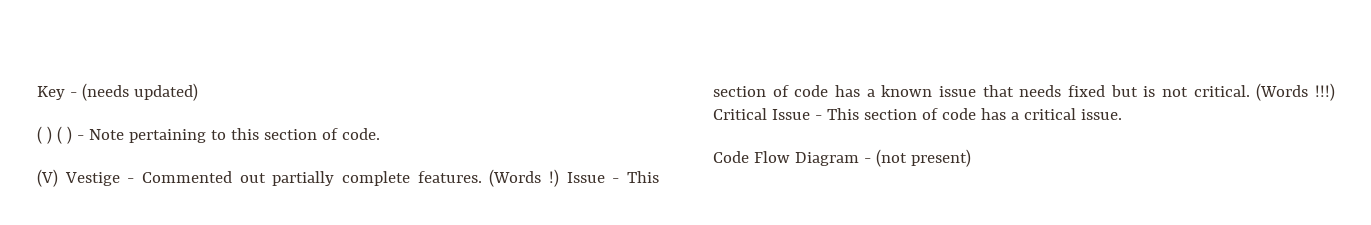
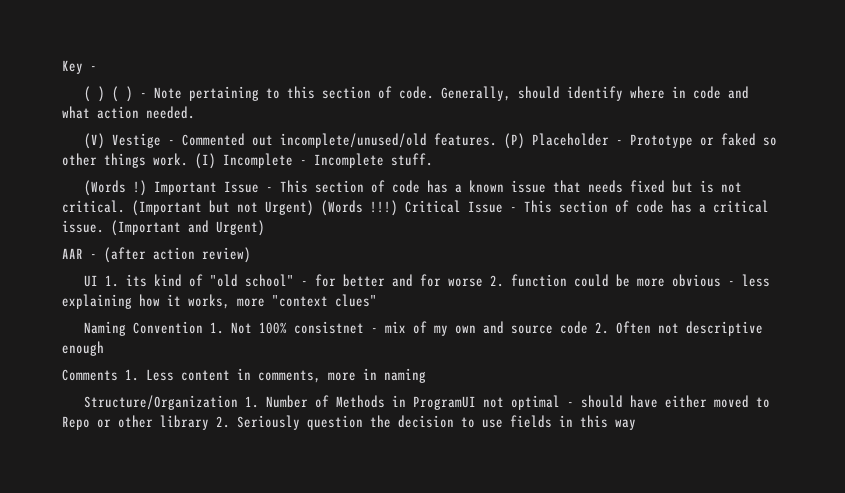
[81,83,198,101] (needs updated) -> (97, 68) none
(380, 134) none -> [440,86,749,101] [62,106,195,119] Generally, should identify where in code and what action needed.
[272,171,482,186] partially complete features. -> [279,133,777,149] [62,153,433,169] incomplete/unused/old features. (P) Placeholder - Prototype or faked so other things work. (I) Incomplete - Incomplete stuff. //
(559, 178) none -> [153,181,217,195] Important
(1250, 91) none -> [132,200,314,216] (Important but not Urgent)
[713,149,971,167] // Code Flow Diagram - (not present) -> [111,220,265,236] [62,247,251,263] [83,274,770,287] [62,294,377,309] [83,321,763,336] [62,341,104,356] [62,368,426,383] [83,395,770,410] [62,415,636,430] (Important and Urgent) // AAR - (after action review) // UI 1. its kind of "old school" - for better and for worse 2. function could be more obvious - less explaining how it works, more "context clues" // Naming Convention 1. Not 100% consistnet - mix of my own and source code 2. Often not descriptive enough // Comments 1. Less content in comments, more in naming // Structure/Organization 1. Number of Methods in ProgramUI not optimal - should have either moved to Repo or other library 2. Seriously question the decision to use fields in this way

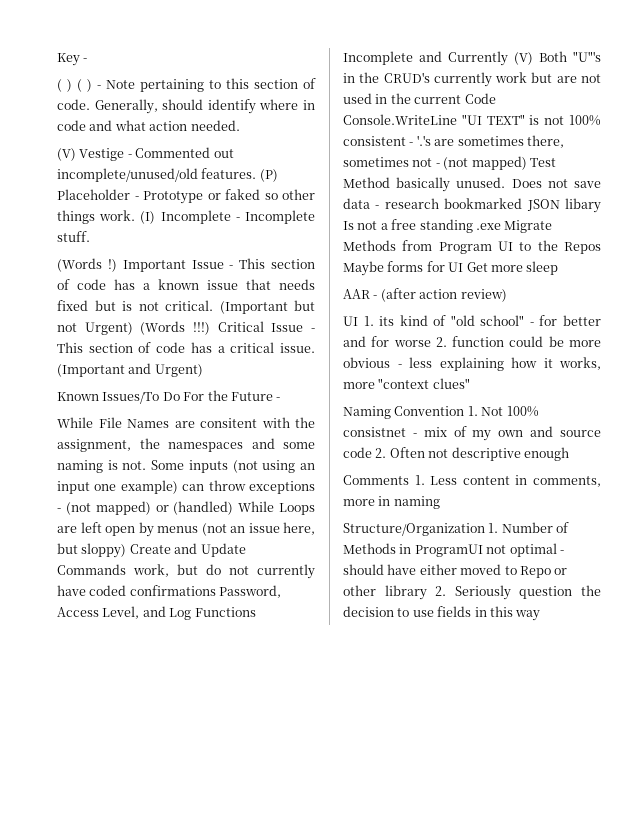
(265, 228) none -> [57,390,281,404] [57,417,315,428] [57,438,315,452] [57,460,315,473] [57,480,315,494] [57,501,315,515] [57,522,315,537] [57,543,246,558] [57,564,315,579] [57,585,282,598] [57,606,256,620] [343,51,601,66] [343,72,601,87] [343,93,496,104] [343,114,601,126] [343,135,564,148] [343,156,556,170] [343,177,601,192] [343,198,601,213] [343,219,553,233] [343,240,601,254] [343,261,559,276] // Known Issues/To Do For the Future - // While File Names are consitent with the assignment, the namespaces and some naming is not. Some inputs (not using an input one example) can throw exceptions - (not mapped) or (handled) While Loops are left open by menus (not an issue here, but sloppy) Create and Update Commands work, but do not currently have coded confirmations Password, Access Level, and Log Functions Incomplete and Currently (V) Both "U"'s in the CRUD's currently work but are not used in the current Code Console.WriteLine "UI TEXT" is not 100% consistent - '.'s are sometimes there, sometimes not - (not mapped) Test Method basically unused. Does not save data - research bookmarked JSON libary Is not a free standing .exe Migrate Methods from Program UI to the Repos Maybe forms for UI Get more sleep

